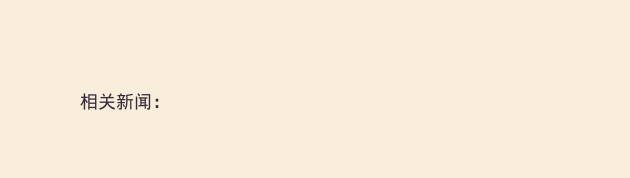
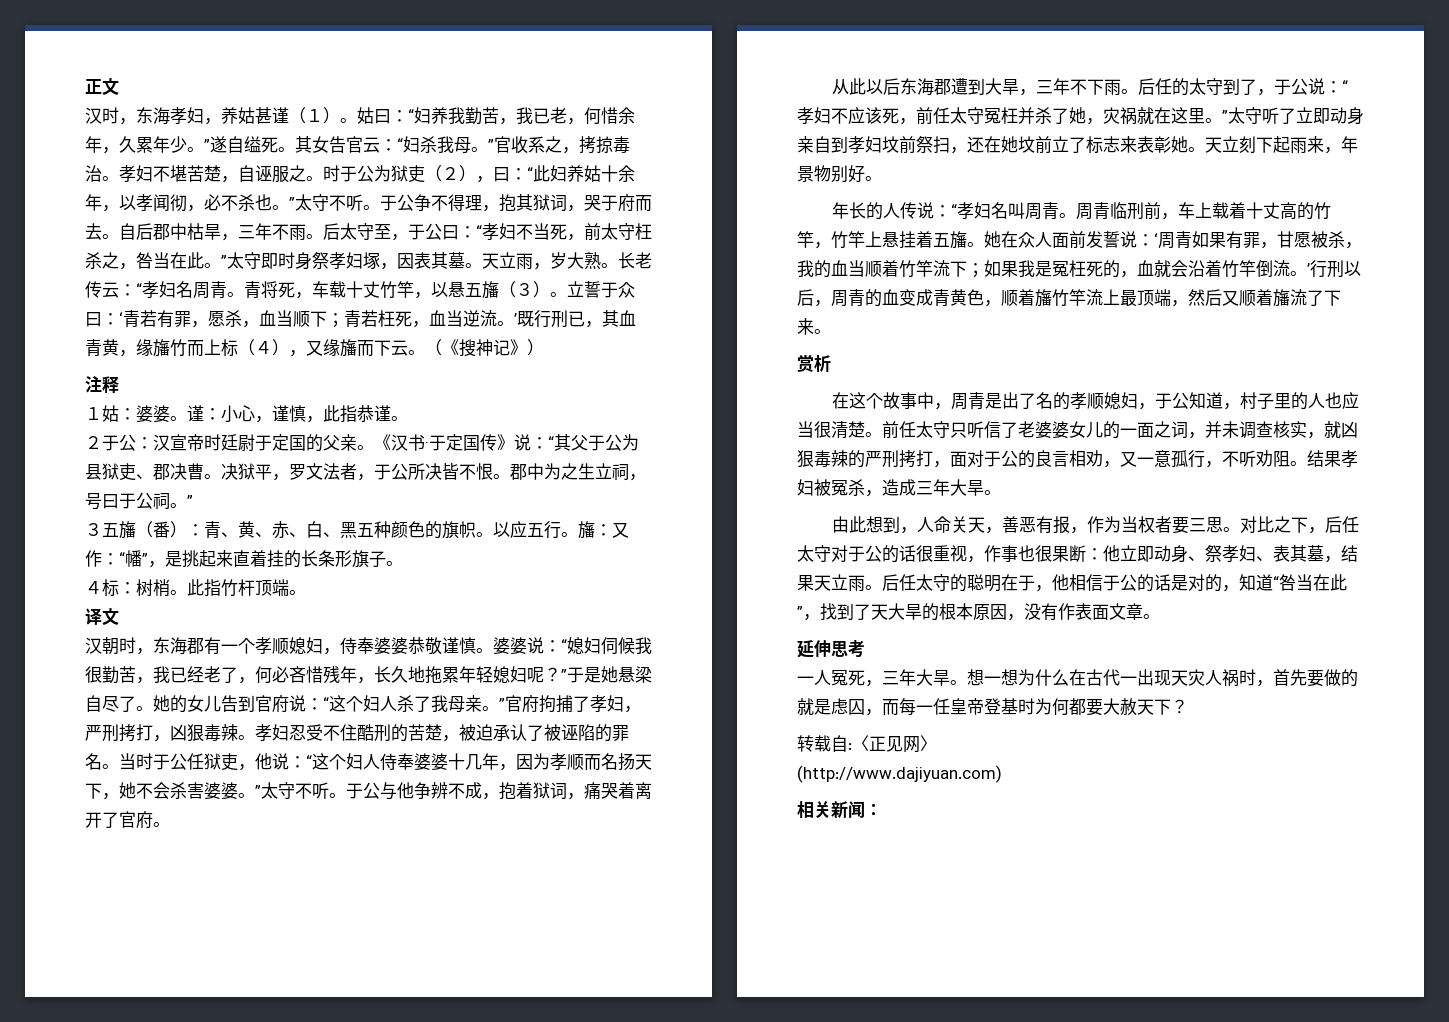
(80, 101) none -> [85,78,119,96] [85,107,635,125] [85,136,630,154] [85,165,635,183] [85,194,652,212] [85,223,652,241] [85,252,652,270] [85,281,635,299] [85,310,636,328] [85,339,544,357] [85,376,119,394] [85,405,408,423] [85,434,639,452] [85,463,646,481] [85,492,193,510] [85,521,629,539] [85,550,403,568] [85,579,306,597] [85,608,119,626] [85,637,652,655] [85,666,652,684] [85,695,641,713] [85,724,629,742] [85,753,652,771] [85,782,652,800] [85,811,170,829] [832,78,1349,96] [797,107,1364,125] [797,136,1358,154] [797,165,882,183] [832,202,1332,220] [797,231,1362,249] [797,260,1361,278] [797,289,1341,307] [797,318,831,335] [797,354,831,372] [832,392,1360,410] [797,421,1358,439] [797,450,1358,468] [797,479,1001,497] [832,516,1360,534] [797,545,1358,563] [797,574,1347,592] [797,603,1160,621] [797,640,865,658] [797,669,1358,687] [797,698,1188,716] [797,735,937,753] [797,765,1002,783] 正文 // 汉时，东海孝妇，养姑甚谨（１）。姑曰：“妇养我勤苦，我已老，何惜余年，久累年少。”遂自缢死。其女告官云：“妇杀我母。”官收系之，拷掠毒治。孝妇不堪苦楚，自诬服之。时于公为狱吏（２），曰：“此妇养姑十余年，以孝闻彻，必不杀也。”太守不听。于公争不得理，抱其狱词，哭于府而去。自后郡中枯旱，三年不雨。后太守至，于公曰：“孝妇不当死，前太守枉杀之，咎当在此。”太守即时身祭孝妇塚，因表其墓。天立雨，岁大熟。长老传云：“孝妇名周青。青将死，车载十丈竹竿，以悬五旛（３）。立誓于众曰：‘青若有罪，愿杀，血当顺下；青若枉死，血当逆流。’既行刑已，其血青黄，缘旛竹而上标（４），又缘旛而下云。（《搜神记》） // 注释 // １姑：婆婆。谨：小心，谨慎，此指恭谨。 // ２于公：汉宣帝时廷尉于定国的父亲。《汉书·于定国传》说：“其父于公为县狱吏、郡决曹。决狱平，罗文法者，于公所决皆不恨。郡中为之生立祠，号曰于公祠。” // ３五旛（番）：青、黄、赤、白、黑五种颜色的旗帜。以应五行。旛：又作：“幡”，是挑起来直着挂的长条形旗子。 // ４标：树梢。此指竹杆顶端。 // 译文 // 汉朝时，东海郡有一个孝顺媳妇，侍奉婆婆恭敬谨慎。婆婆说：“媳妇伺候我很勤苦，我已经老了，何必吝惜残年，长久地拖累年轻媳妇呢？”于是她悬梁自尽了。她的女儿告到官府说：“这个妇人杀了我母亲。”官府拘捕了孝妇，严刑拷打，凶狠毒辣。孝妇忍受不住酷刑的苦楚，被迫承认了被诬陷的罪名。当时于公任狱吏，他说：“这个妇人侍奉婆婆十几年，因为孝顺而名扬天下，她不会杀害婆婆。”太守不听。于公与他争辨不成，抱着狱词，痛哭着离开了官府。 // 从此以后东海郡遭到大旱，三年不下雨。后任的太守到了，于公说：“孝妇不应该死，前任太守冤枉并杀了她，灾祸就在这里。”太守听了立即动身亲自到孝妇坟前祭扫，还在她坟前立了标志来表彰她。天立刻下起雨来，年景物别好。 // 年长的人传说：“孝妇名叫周青。周青临刑前，车上载着十丈高的竹竿，竹竿上悬挂着五旛。她在众人面前发誓说：‘周青如果有罪，甘愿被杀，我的血当顺着竹竿流下；如果我是冤枉死的，血就会沿着竹竿倒流。’行刑以后，周青的血变成青黄色，顺着旛竹竿流上最顶端，然后又顺着旛流了下来。 // 赏析 // 在这个故事中，周青是出了名的孝顺媳妇，于公知道，村子里的人也应当很清楚。前任太守只听信了老婆婆女儿的一面之词，并未调查核实，就凶狠毒辣的严刑拷打，面对于公的良言相劝，又一意孤行，不听劝阻。结果孝妇被冤杀，造成三年大旱。 // 由此想到，人命关天，善恶有报，作为当权者要三思。对比之下，后任太守对于公的话很重视，作事也很果断：他立即动身、祭孝妇、表其墓，结果天立雨。后任太守的聪明在于，他相信于公的话是对的，知道“咎当在此”，找到了天大旱的根本原因，没有作表面文章。 // 延伸思考 // 一人冤死，三年大旱。想一想为什么在古代一出现天灾人祸时，首先要做的就是虑囚，而每一任皇帝登基时为何都要大赦天下？ // 转载自:〈正见网〉 // (http://www.dajiyuan.com) //

